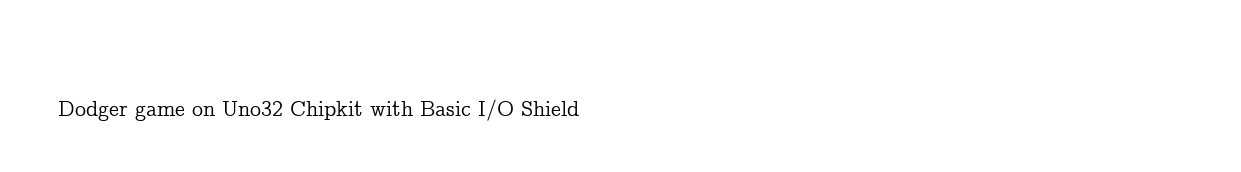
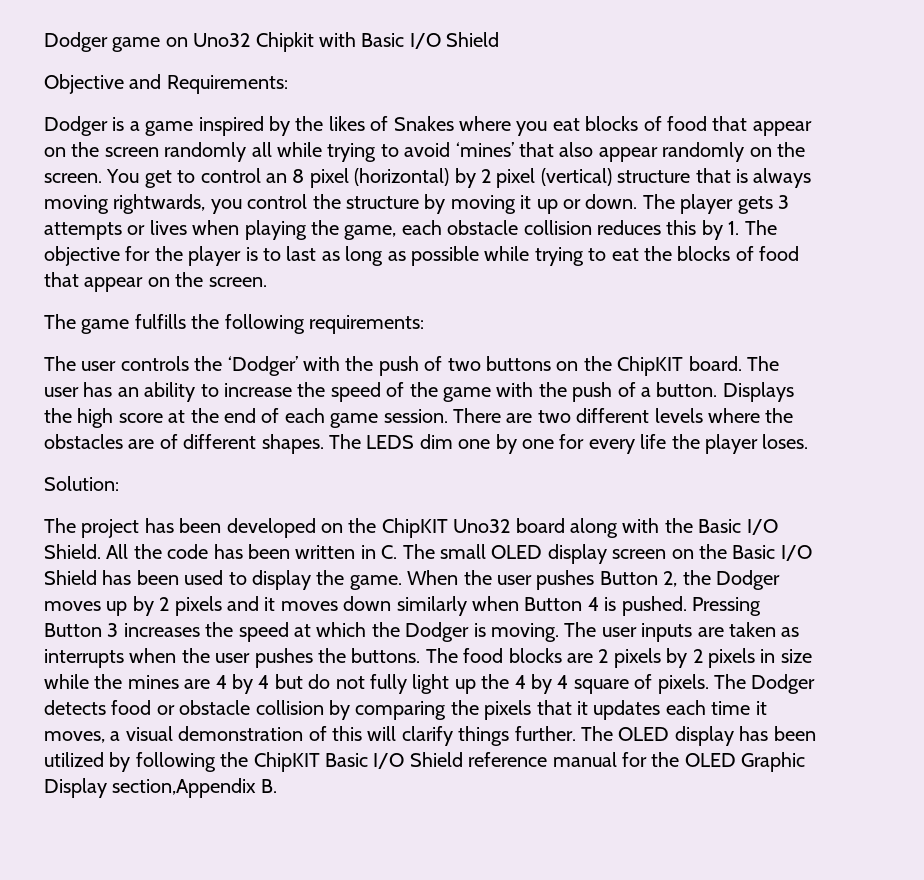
(579, 108) none -> [44,74,288,94] [44,116,812,136] [44,142,805,162] [44,168,812,188] [44,194,789,214] [44,220,777,240] [44,246,800,266] [44,272,267,292] [44,314,424,334] [44,356,779,376] [44,382,794,402] [44,408,794,428] [44,434,809,454] [44,476,119,491] [44,518,778,538] [44,544,812,564] [44,570,780,590] [44,596,761,616] [44,622,800,642] [44,648,812,668] [44,674,816,694] [44,700,767,720] [44,726,816,746] [44,752,806,772] [44,778,277,798] // Objective and Requirements: // Dodger is a game inspired by the likes of Snakes where you eat blocks of food that appear on the screen randomly all while trying to avoid ‘mines’ that also appear randomly on the screen. You get to control an 8 pixel (horizontal) by 2 pixel (vertical) structure that is always moving rightwards, you control the structure by moving it up or down. The player gets 3 attempts or lives when playing the game, each obstacle collision reduces this by 1. The objective for the player is to last as long as possible while trying to eat the blocks of food that appear on the screen. // The game fulfills the following requirements: // The user controls the ‘Dodger’ with the push of two buttons on the ChipKIT board. The user has an ability to increase the speed of the game with the push of a button. Displays the high score at the end of each game session. There are two different levels where the obstacles are of different shapes. The LEDS dim one by one for every life the player loses. // Solution: // The project has been developed on the ChipKIT Uno32 board along with the Basic I/O Shield. All the code has been written in C. The small OLED display screen on the Basic I/O Shield has been used to display the game. When the user pushes Button 2, the Dodger moves up by 2 pixels and it moves down similarly when Button 4 is pushed. Pressing Button 3 increases the speed at which the Dodger is moving. The user inputs are taken as interrupts when the user pushes the buttons. The food blocks are 2 pixels by 2 pixels in size while the mines are 4 by 4 but do not fully light up the 4 by 4 square of pixels. The Dodger detects food or obstacle collision by comparing the pixels that it updates each time it moves, a visual demonstration of this will clarify things further. The OLED display has been utilized by following the ChipKIT Basic I/O Shield reference manual for the OLED Graphic Display section,Appendix B.

